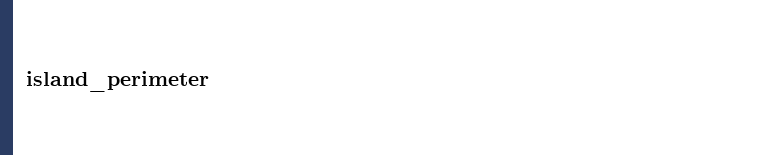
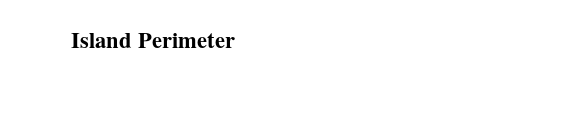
[26,71,209,92] island_perimeter -> [71,33,236,48] Island Perimeter

